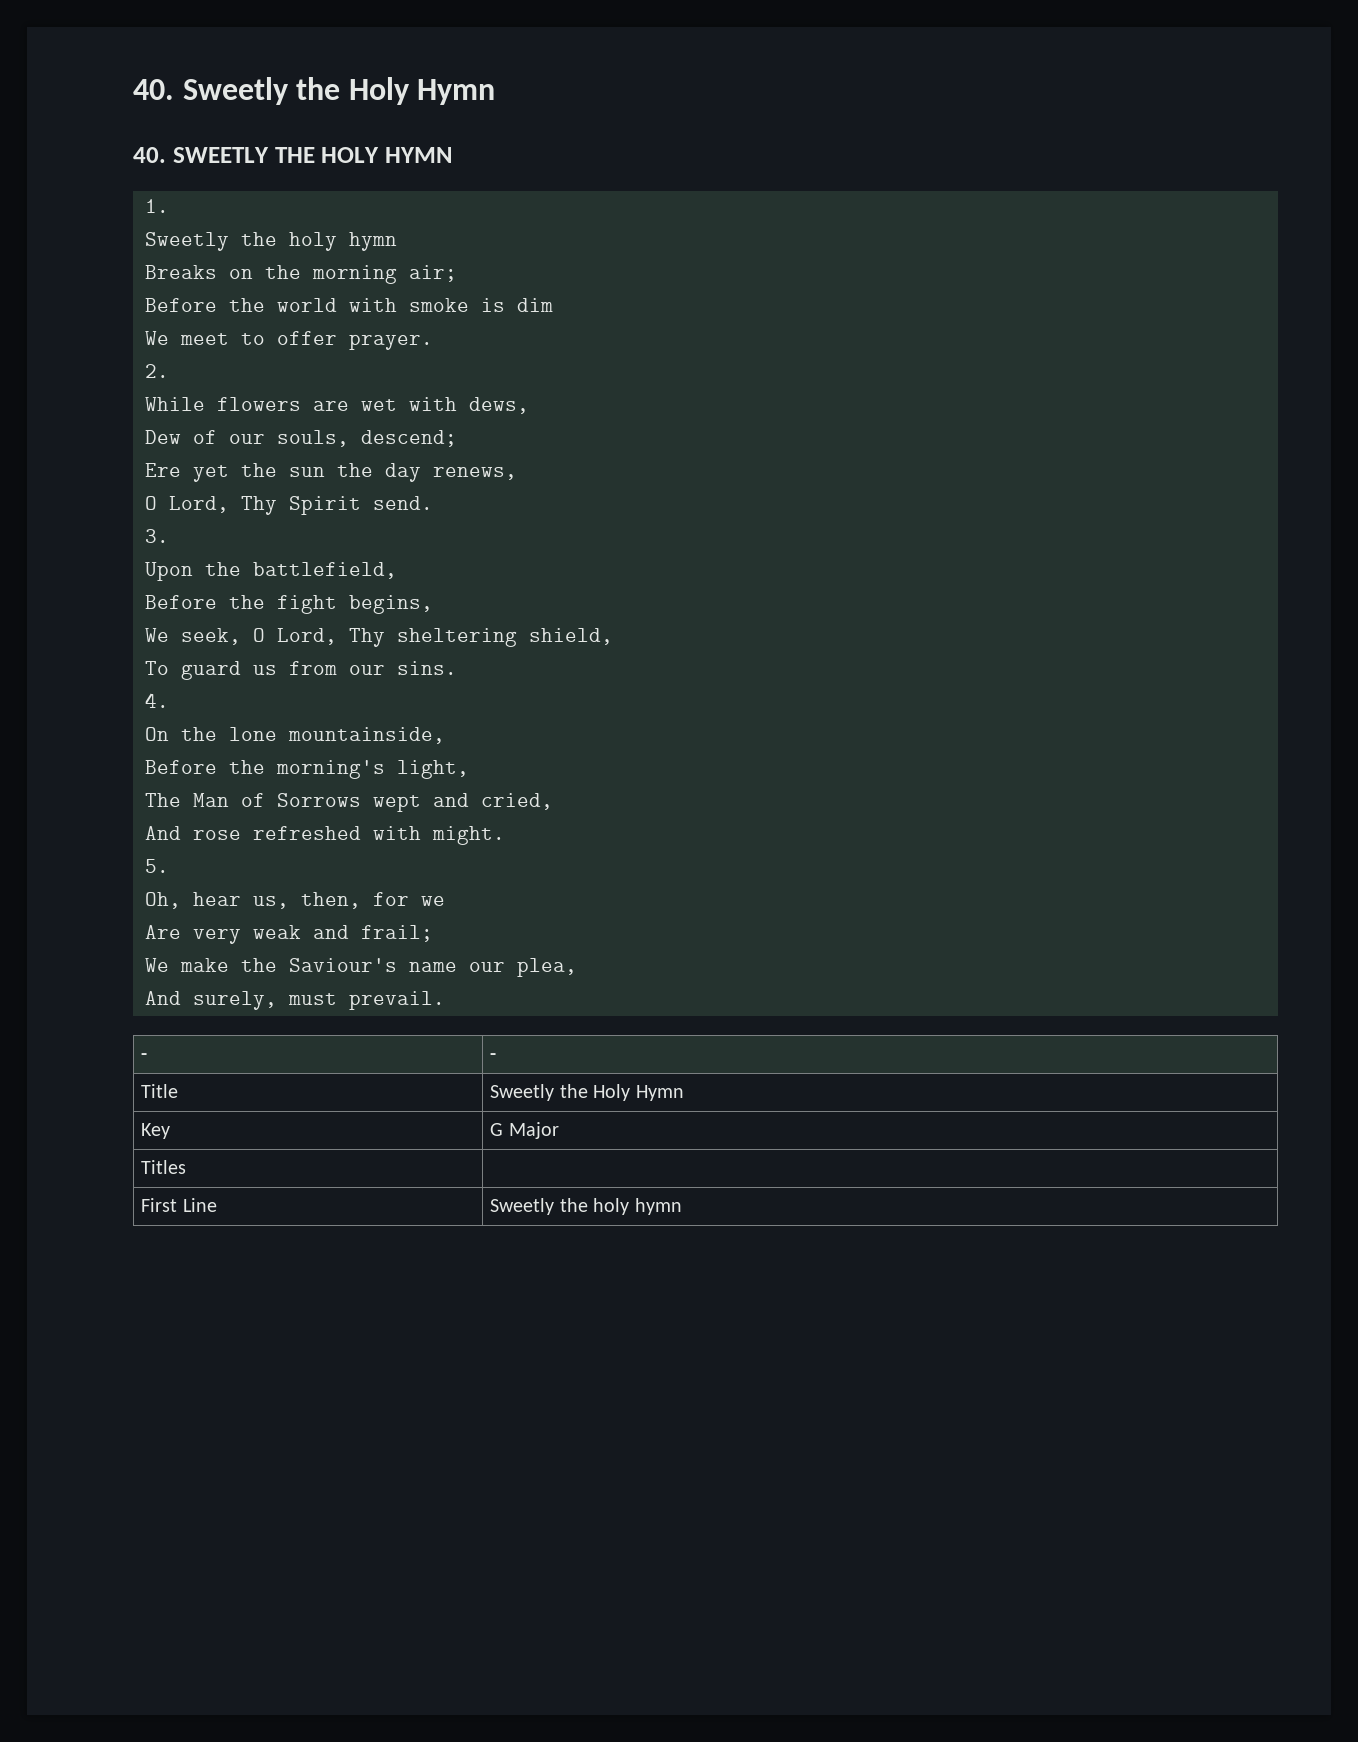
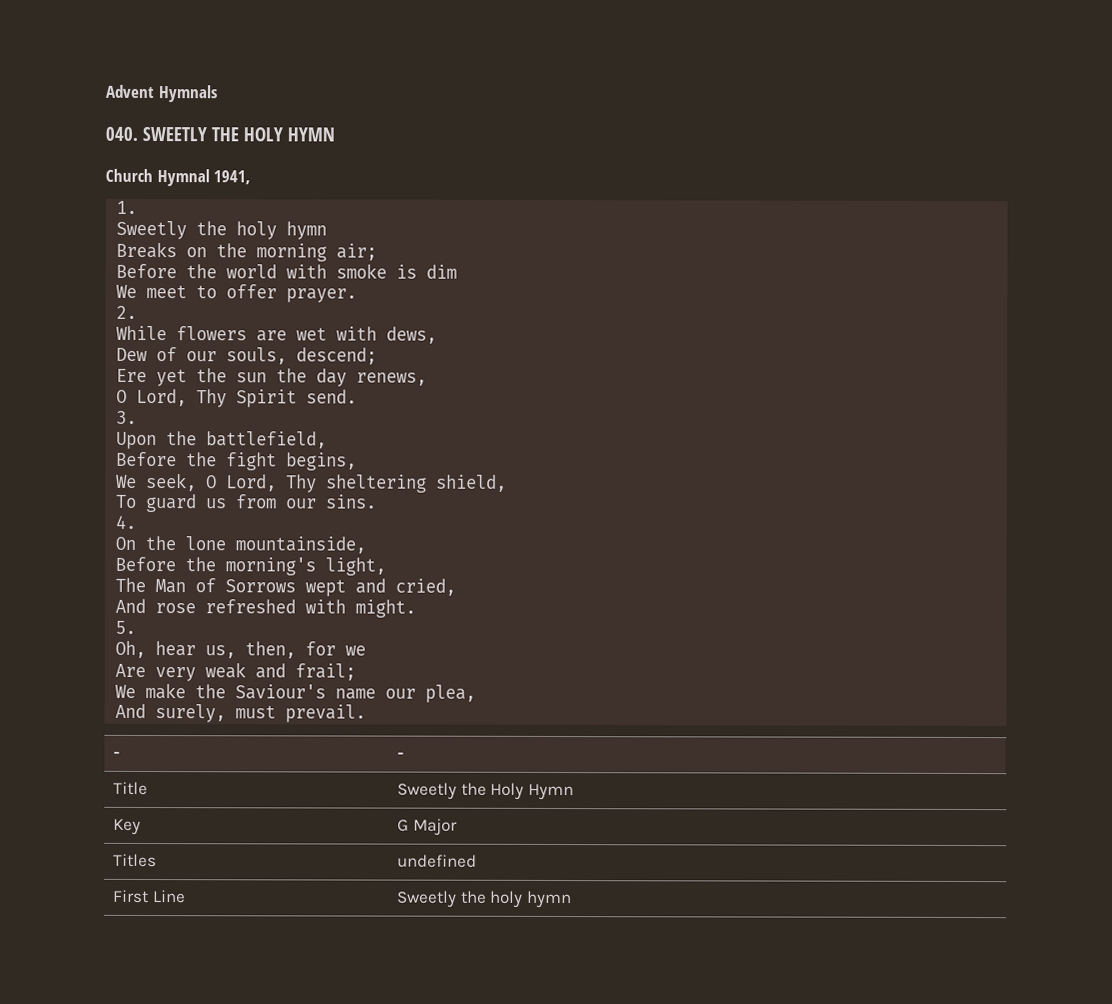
[133,77,496,105] [133,147,166,163] 40. Sweetly the Holy Hymn // 40. -> [105,84,218,103] [105,126,138,141] Advent Hymnals // 040.
(452, 155) none -> [105,168,252,187] // Church Hymnal 1941,
(187, 1167) none -> [397,854,478,868] undefined

